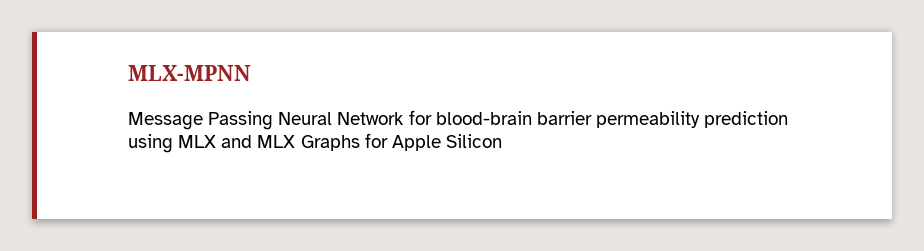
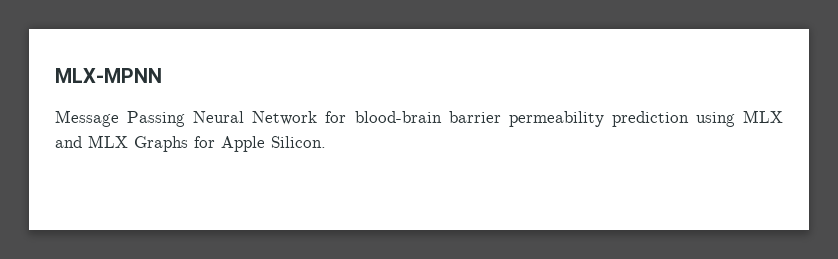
[445,134,502,148] Silicon -> [271,136,326,148] Silicon.

